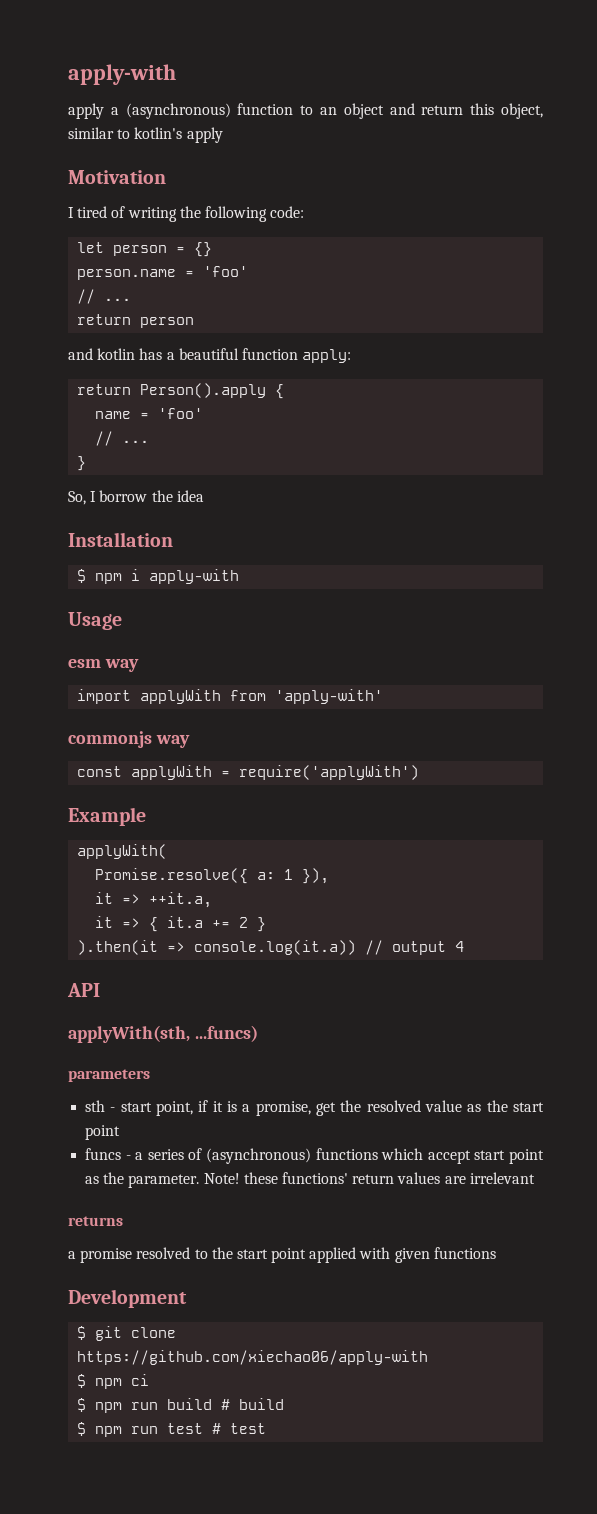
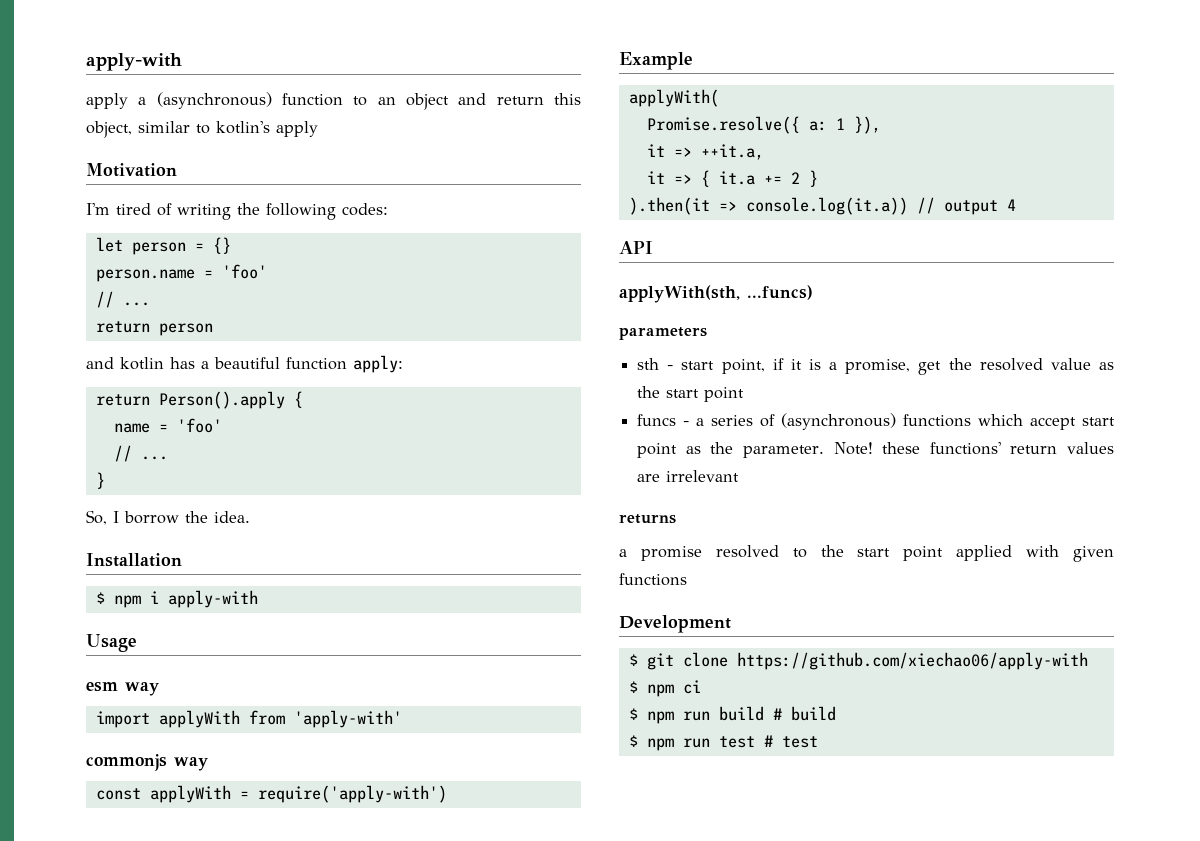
[68,207,74,218] I -> [86,203,110,215] I'm
[270,206,305,218] code: -> [342,203,388,216] codes:
[176,490,204,502] idea -> [214,511,250,523] idea.
[239,765,420,780] require('applyWith') -> [257,785,447,803] require('apply-with')

